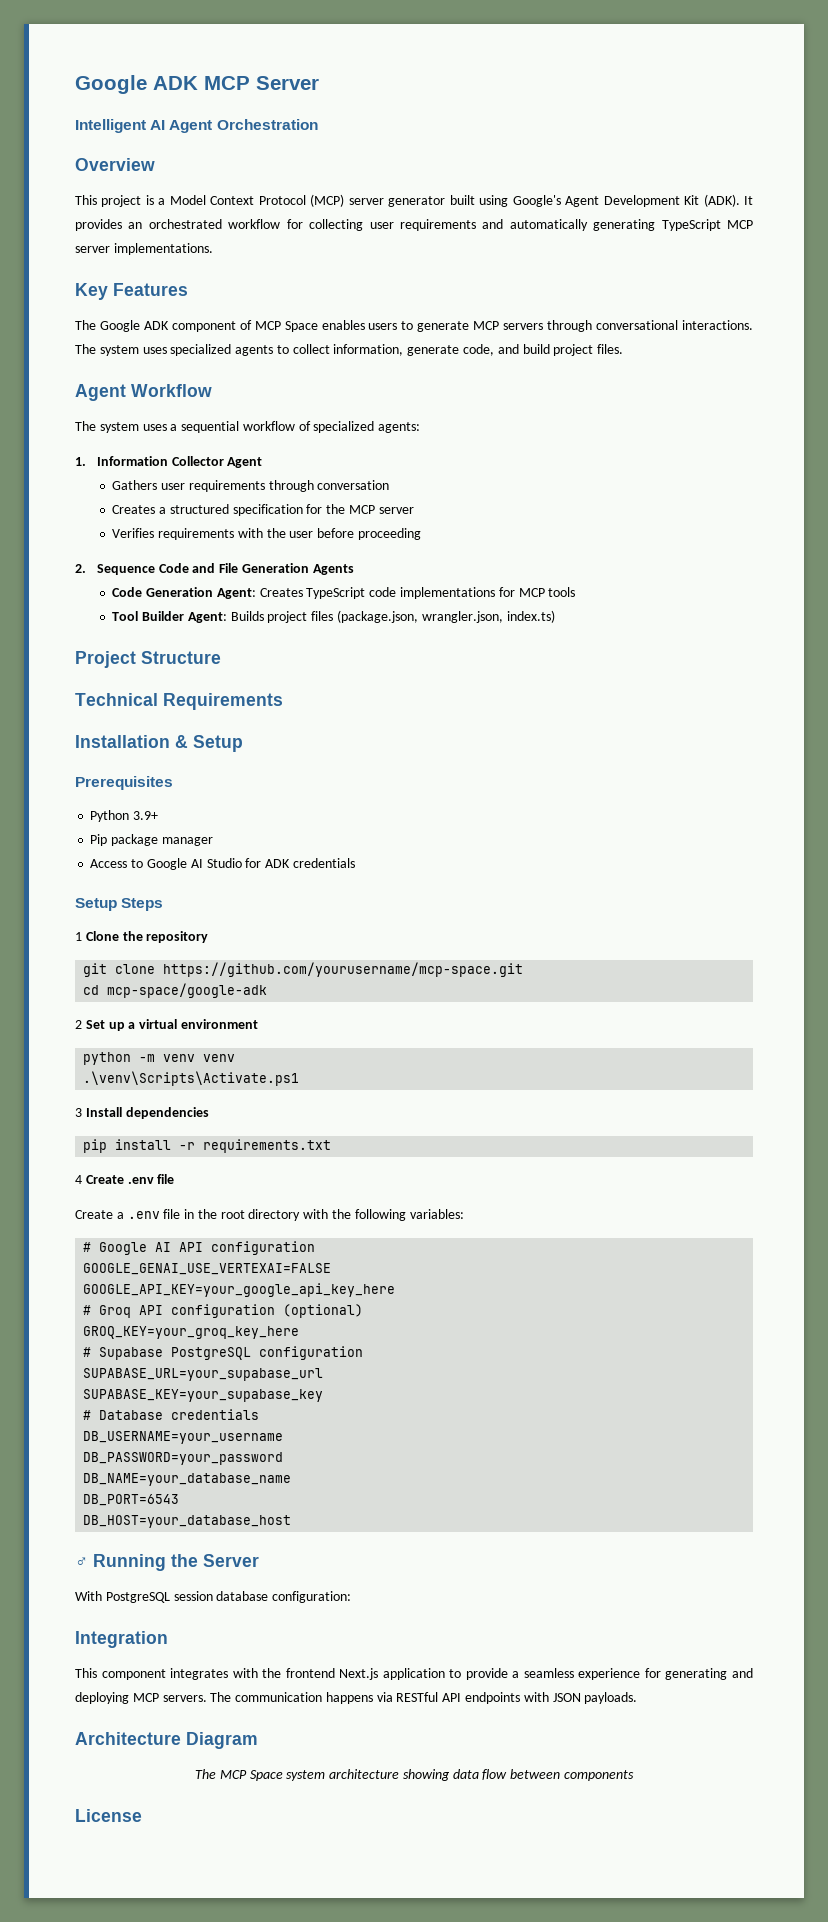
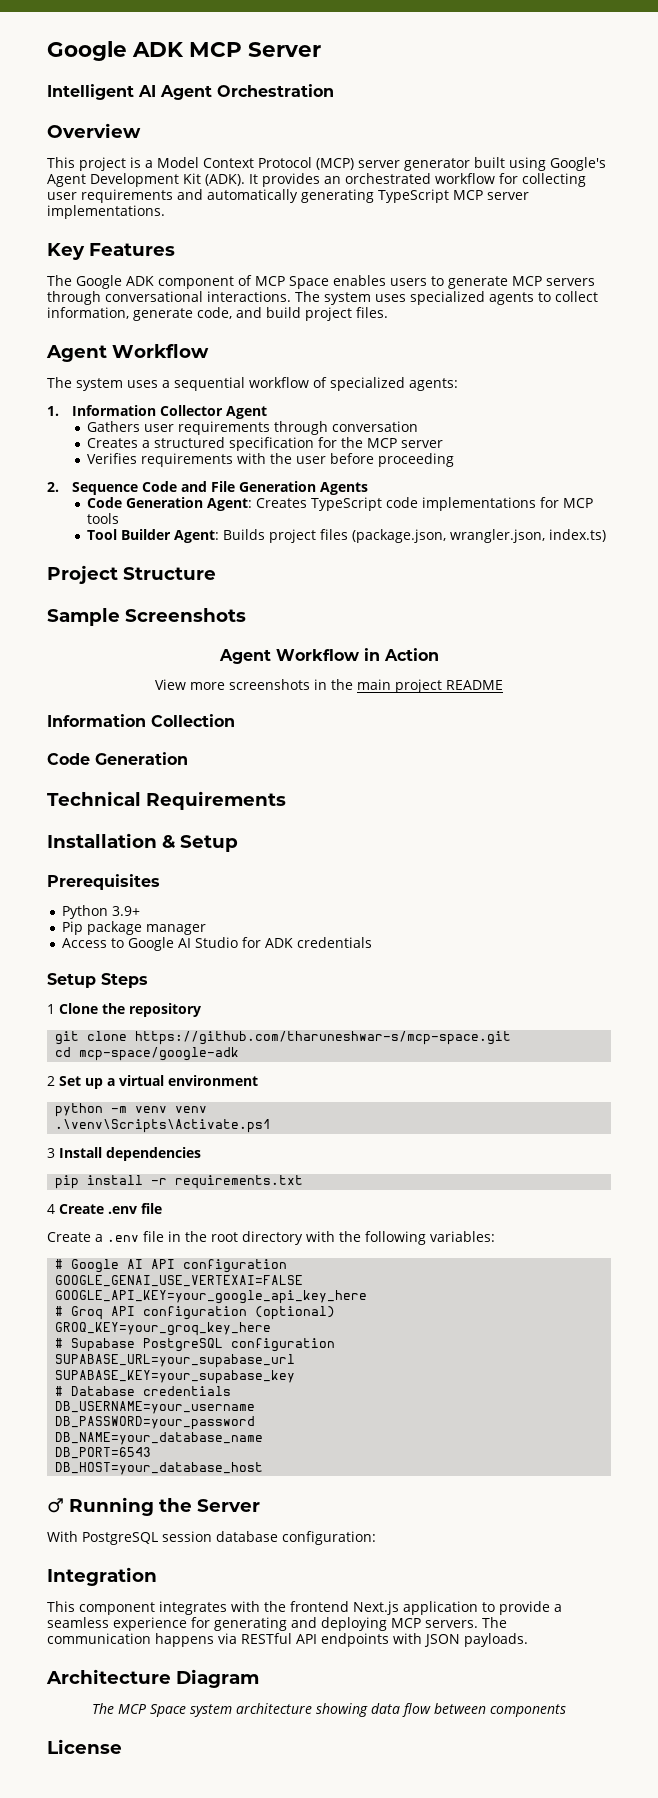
(221, 657) none -> [47,608,246,626] [218,648,439,664] [155,679,503,693] [47,714,235,727] [47,752,188,765] // Sample Screenshots // Agent Workflow in Action // View more screenshots in the main project README // Information Collection // Code Generation
[163,962,524,977] https://github.com/yourusername/mcp-space.git -> [135,1031,512,1045] https://github.com/tharuneshwar-s/mcp-space.git

